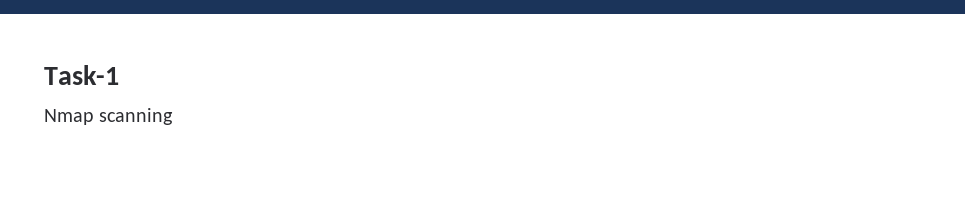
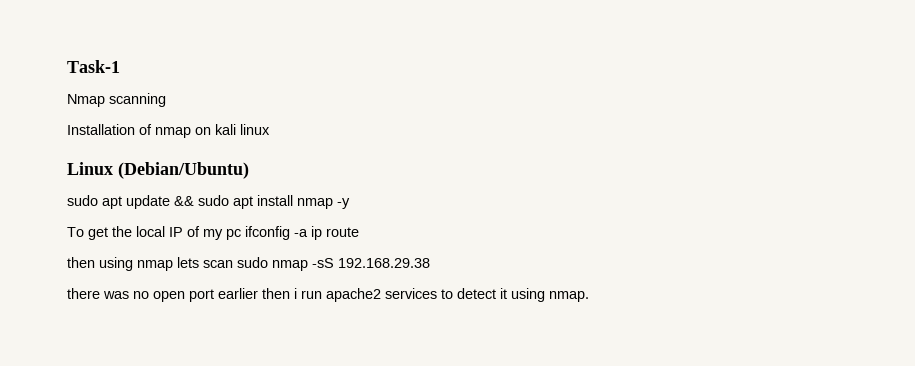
(174, 116) none -> [67,124,270,138] [67,162,249,179] [67,195,350,209] [67,226,359,240] [67,257,430,271] [67,288,589,302] // Installation of nmap on kali linux // Linux (Debian/Ubuntu) // sudo apt update && sudo apt install nmap -y // To get the local IP of my pc ifconfig -a ip route // then using nmap lets scan sudo nmap -sS 192.168.29.38 // there was no open port earlier then i run apache2 services to detect it using nmap.

